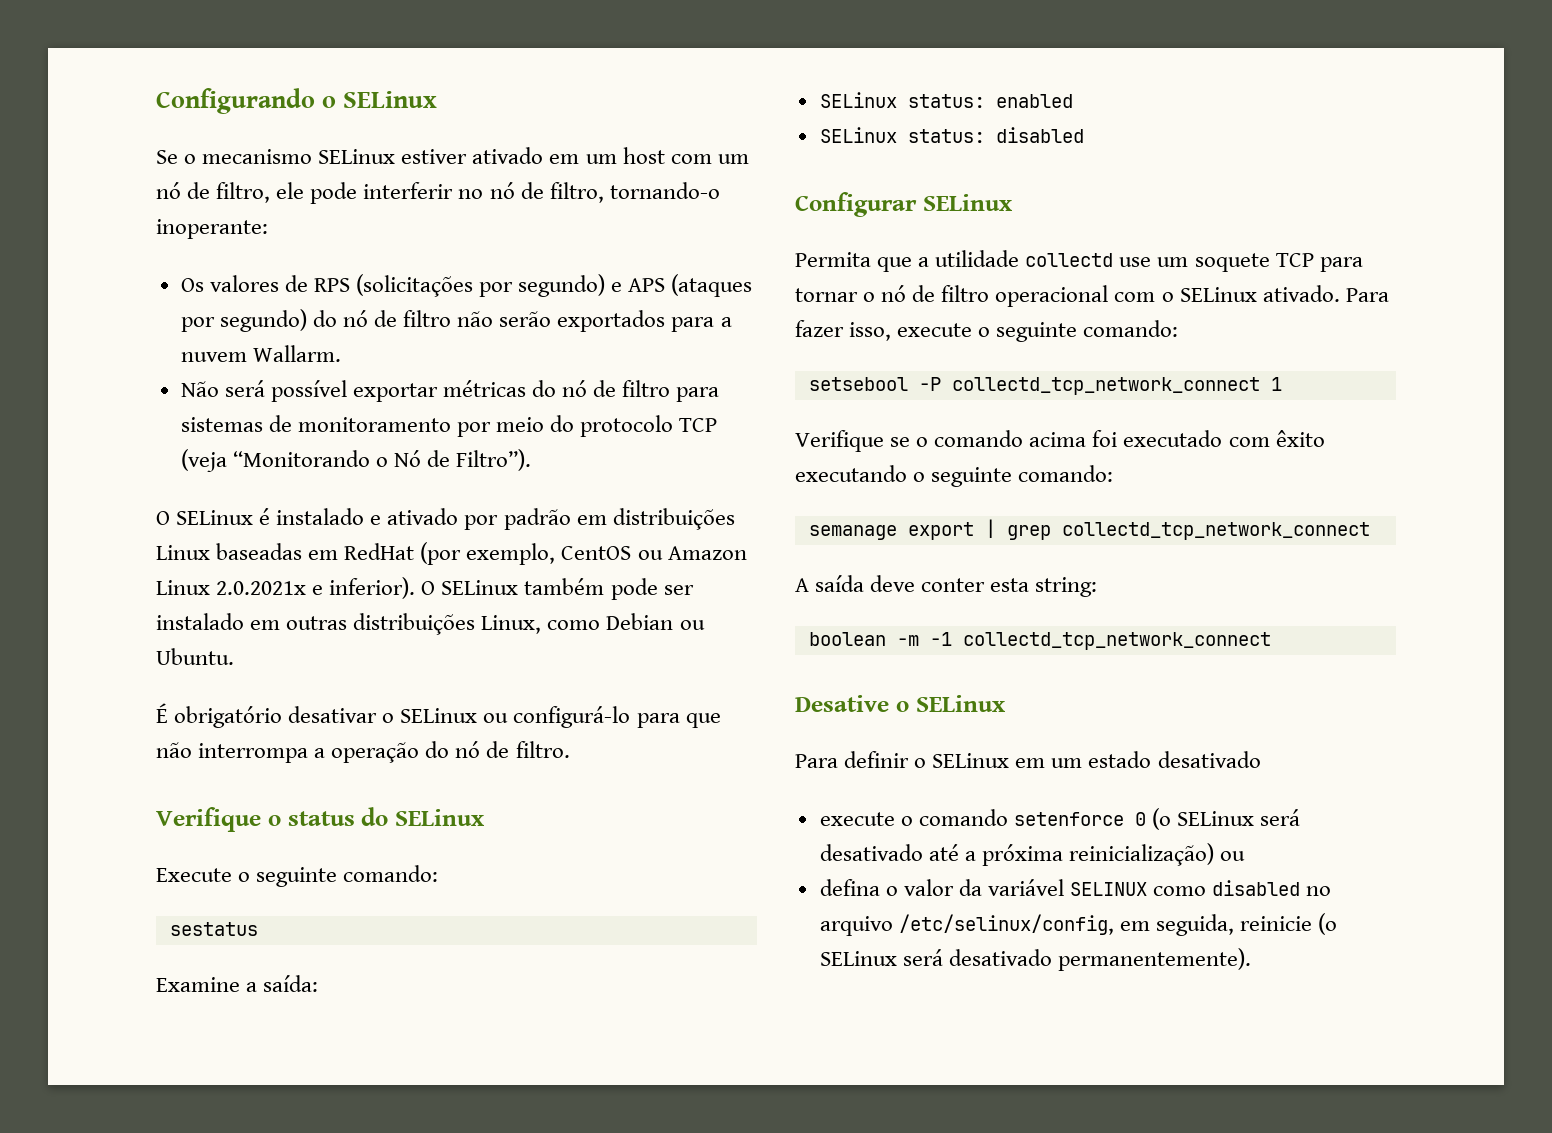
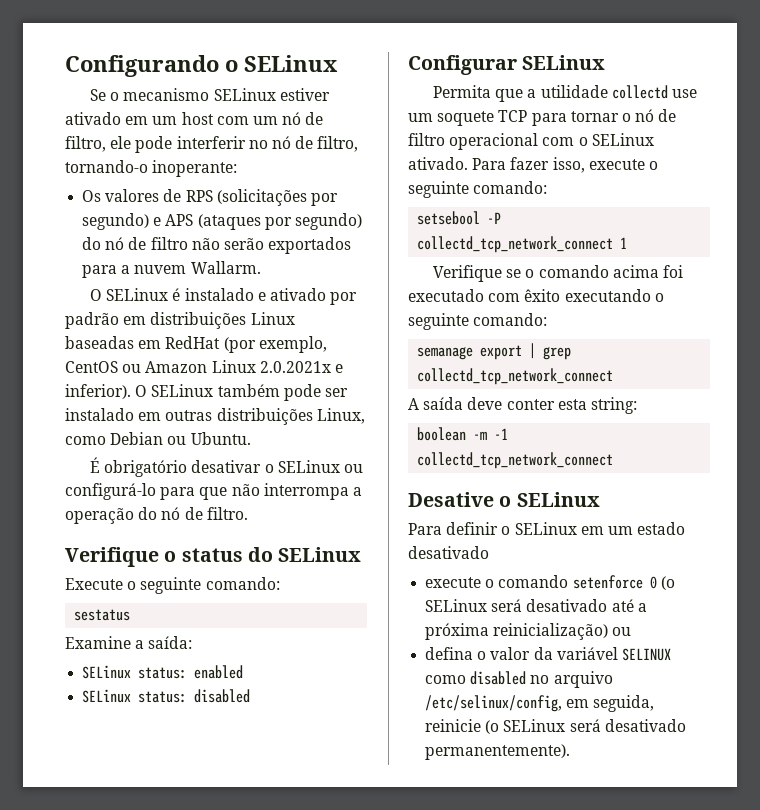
[180,380,720,402] [180,415,718,437] [180,449,532,472] // Não será possível exportar métricas do nó de filtro para sistemas de monitoramento por meio do protocolo TCP (veja “Monitorando o Nó de Filtro”). -> (261, 267) none

